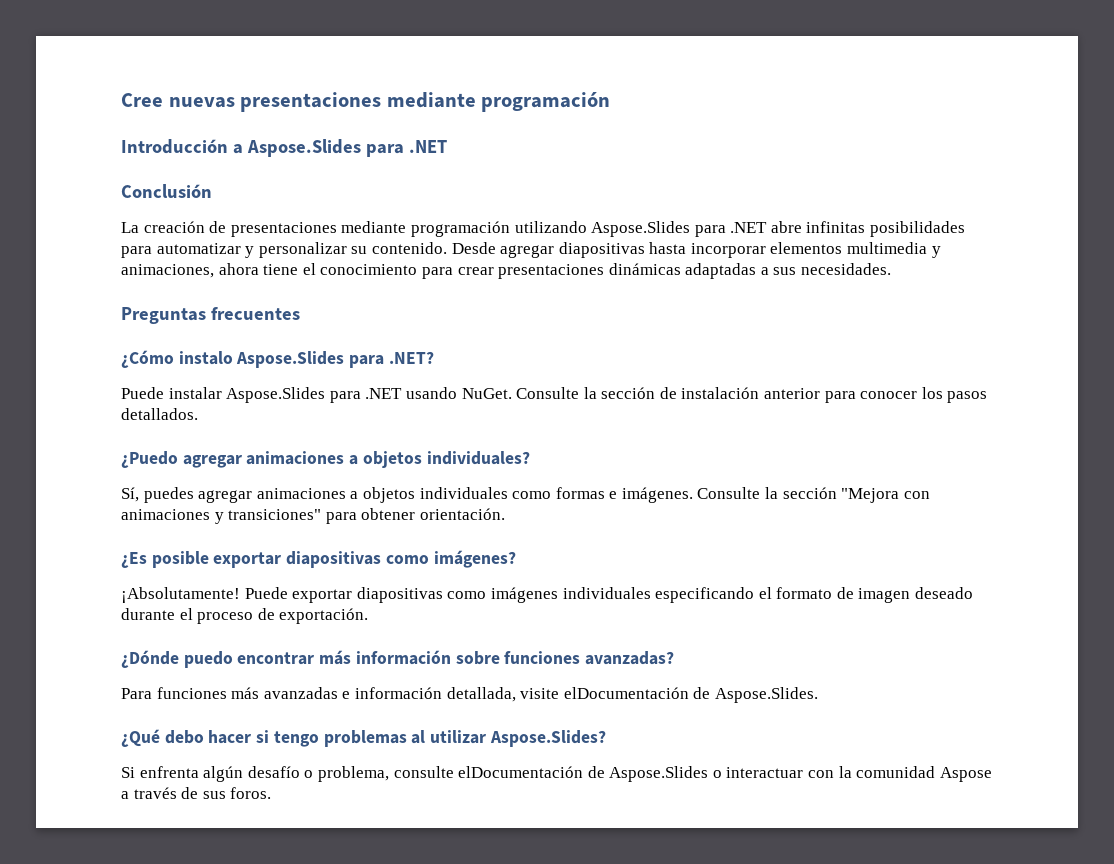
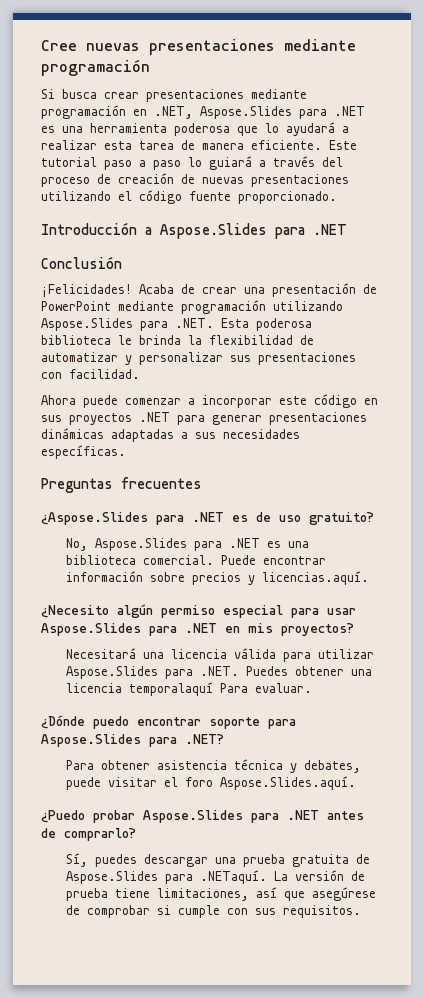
(611, 102) none -> [41,89,307,102] [41,105,365,119] [41,122,349,136] [41,140,357,150] [41,156,343,170] [41,173,349,187] [41,190,337,204] // Si busca crear presentaciones mediante programación en .NET, Aspose.Slides para .NET es una herramienta poderosa que lo ayudará a realizar esta tarea de manera eficiente. Este tutorial paso a paso lo guiará a través del proceso de creación de nuevas presentaciones utilizando el código fuente proporcionado.
[121,221,337,237] La creación de presentaciones -> [41,283,377,297] [41,301,111,311] ¡Felicidades! Acaba de crear una presentación de PowerPoint
[730,221,966,237] [121,242,941,258] [121,263,494,279] .NET abre infinitas posibilidades para automatizar y personalizar su contenido. Desde agregar diapositivas hasta incorporar elementos multimedia y animaciones, ahora tiene el conocimiento para crear -> [175,318,312,331] [41,335,314,345] [41,352,356,365] [41,369,140,379] [41,394,378,408] [41,412,262,425] .NET. Esta poderosa biblioteca le brinda la flexibilidad de automatizar y personalizar sus presentaciones con facilidad. // Ahora puede comenzar a incorporar este código en sus proyectos .NET para generar
[801,263,892,275] necesidades. -> [223,429,300,439] [41,445,126,459] necesidades específicas.
[121,350,434,368] [121,387,988,403] [121,408,198,420] [121,451,530,468] [121,487,930,503] [121,508,505,524] [121,550,516,568] [121,587,974,603] [121,608,369,624] [121,650,675,668] [121,687,818,703] [121,729,606,747] [121,766,992,782] [121,787,272,799] ¿Cómo instalo Aspose.Slides para .NET? // Puede instalar Aspose.Slides para .NET usando NuGet. Consulte la sección de instalación anterior para conocer los pasos detallados. // ¿Puedo agregar animaciones a objetos individuales? // Sí, puedes agregar animaciones a objetos individuales como formas e imágenes. Consulte la sección "Mejora con animaciones y transiciones" para obtener orientación. // ¿Es posible exportar diapositivas como imágenes? // ¡Absolutamente! Puede exportar diapositivas como imágenes individuales especificando el formato de imagen deseado durante el proceso de exportación. // ¿Dónde puedo encontrar más información sobre funciones avanzadas? // Para funciones más avanzadas e información detallada, visite elDocumentación de Aspose.Slides. // ¿Qué debo hacer si tengo problemas al utilizar Aspose.Slides? // Si enfrenta algún desafío o problema, consulte elDocumentación de Aspose.Slides o interactuar con la comunidad Aspose a través de sus foros. -> [41,512,374,525] [66,538,310,551] [66,555,327,565] [66,571,370,585] [41,604,356,618] [41,623,354,636] [66,648,375,662] [66,666,373,679] [66,682,313,696] [41,715,296,729] [41,734,224,747] [66,759,362,773] [66,776,357,790] [41,810,364,823] [41,828,136,841] [66,853,371,867] [66,870,366,884] [66,887,377,901] [66,905,362,918] ¿Aspose.Slides para .NET es de uso gratuito? // No, Aspose.Slides para .NET es una biblioteca comercial. Puede encontrar información sobre precios y licencias.aquí. // ¿Necesito algún permiso especial para usar Aspose.Slides para .NET en mis proyectos? // Necesitará una licencia válida para utilizar Aspose.Slides para .NET. Puedes obtener una licencia temporalaquí Para evaluar. // ¿Dónde puedo encontrar soporte para Aspose.Slides para .NET? // Para obtener asistencia técnica y debates, puede visitar el foro Aspose.Slides.aquí. // ¿Puedo probar Aspose.Slides para .NET antes de comprarlo? // Sí, puedes descargar una prueba gratuita de Aspose.Slides para .NETaquí. La versión de prueba tiene limitaciones, así que asegúrese de comprobar si cumple con sus requisitos.

